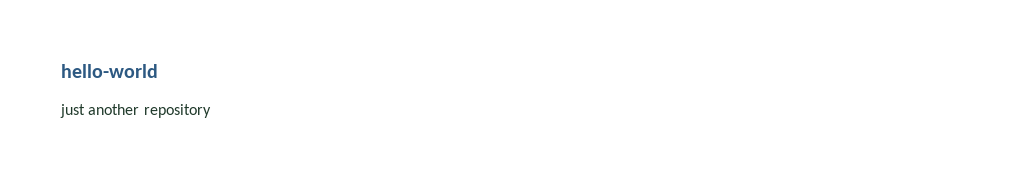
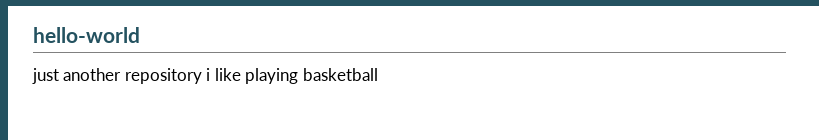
(211, 111) none -> [206,68,378,84] i like playing basketball

